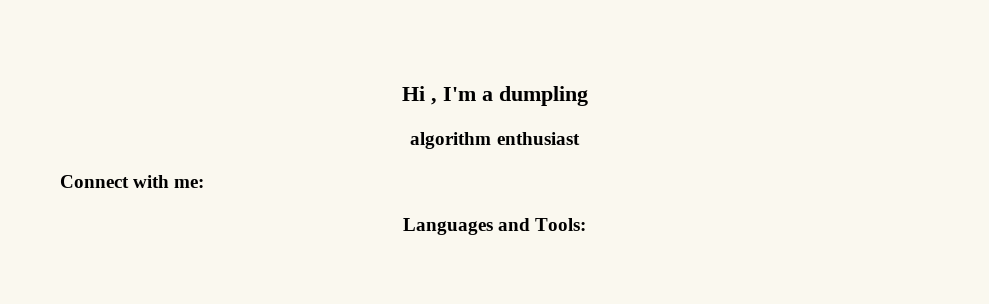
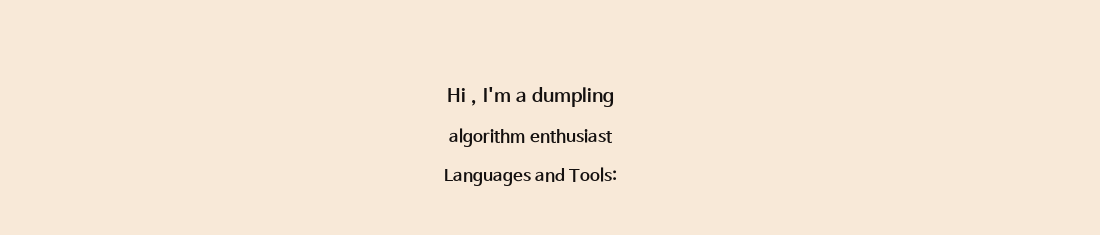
[60,175,205,188] // Connect with me: -> (613, 136) none

